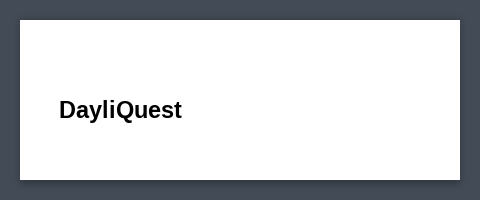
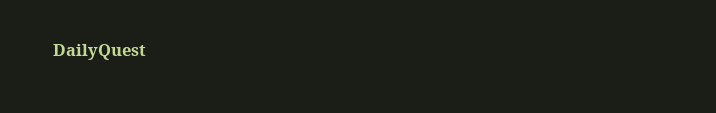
[59,100,182,123] DayliQuest -> [53,44,146,60] DailyQuest

